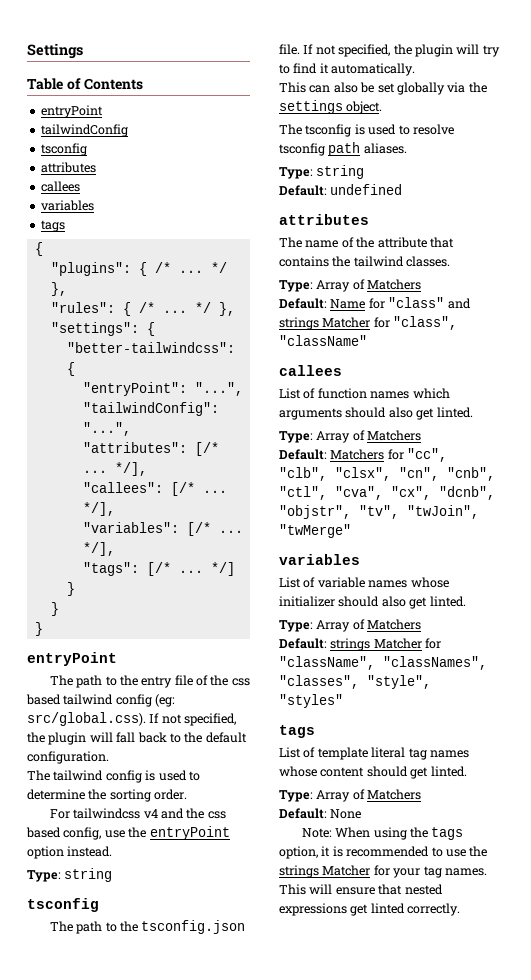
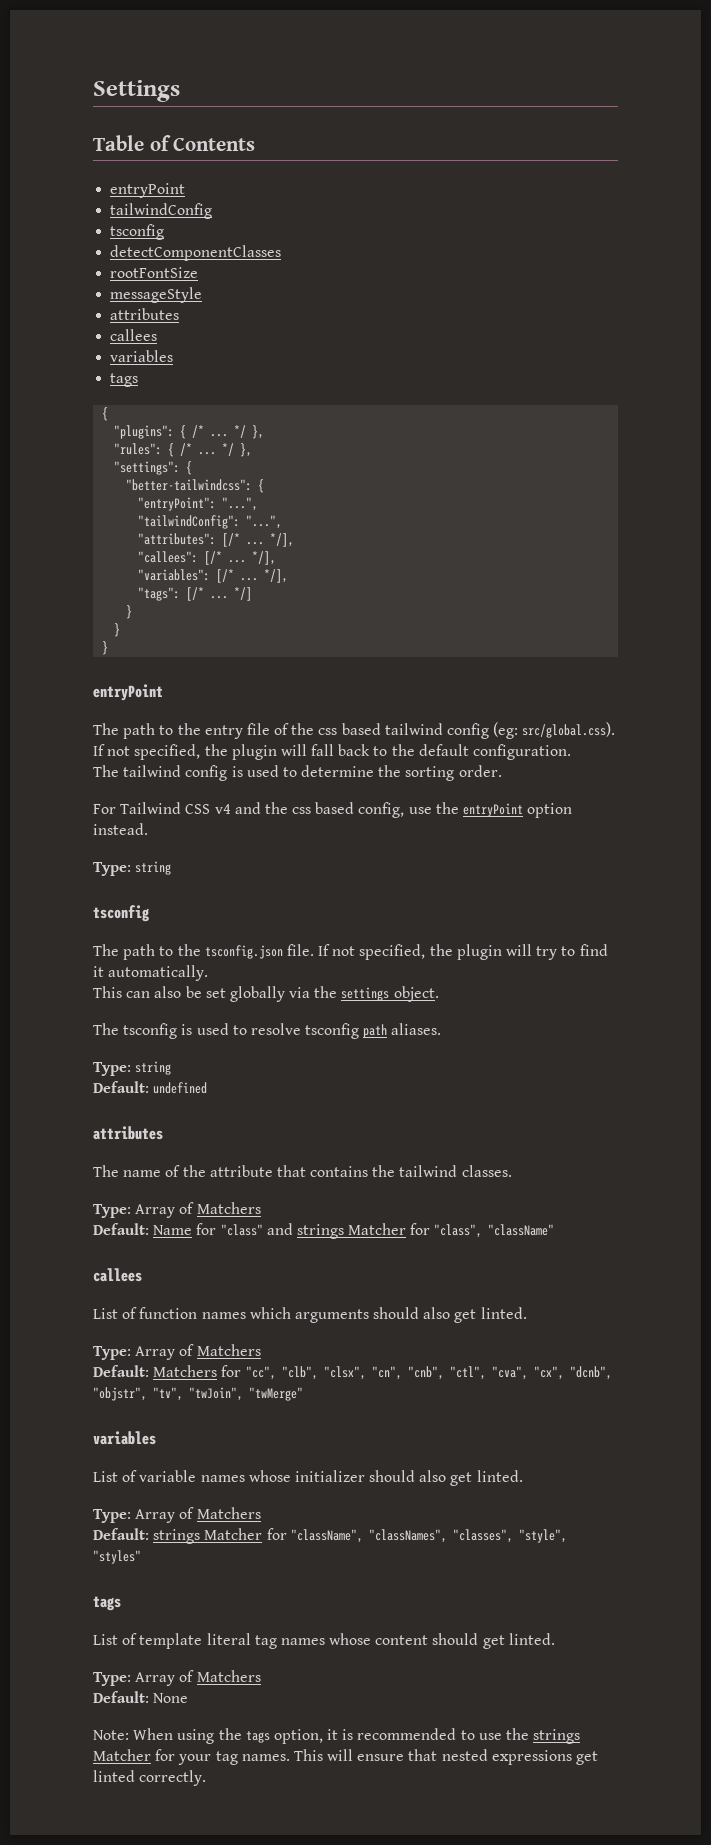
(87, 149) none -> [110,245,282,261] [110,267,199,278] [110,287,203,303] // detectComponentClasses // rootFontSize // messageStyle
[73,808,141,819] tailwindcss -> [120,802,211,814] Tailwind CSS

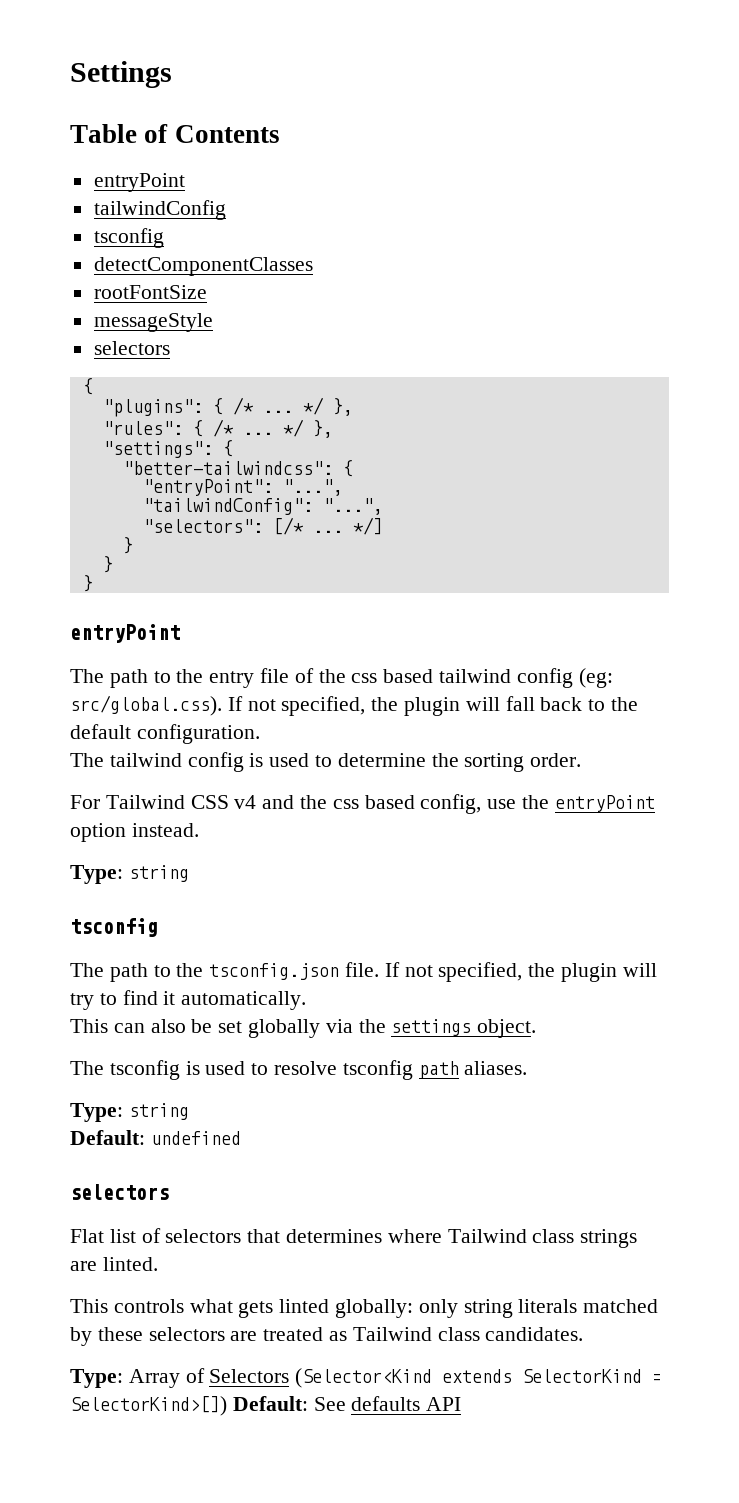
[110,308,180,320] [110,329,158,341] [110,350,174,362] [110,373,139,387] attributes // callees // variables // tags -> [93,341,170,355] selectors
[138,533,295,547] [138,551,277,565] [138,569,289,583] [138,587,181,601] "attributes": [/* ... */], // "callees": [/* ... */], // "variables": [/* ... */], // "tags": -> [142,519,263,533] "selectors":
[93,1126,163,1140] [93,1165,512,1177] [93,1202,261,1218] [93,1223,555,1239] [93,1268,142,1282] [93,1307,527,1323] [93,1344,261,1360] [93,1365,612,1380] [93,1387,303,1401] [93,1431,156,1445] [93,1470,523,1486] [93,1507,261,1523] [93,1528,567,1544] [93,1550,141,1564] [93,1596,121,1611] [93,1633,555,1649] [93,1670,261,1686] [93,1691,189,1703] [93,1728,581,1744] [93,1749,599,1765] [93,1770,207,1786] attributes // The name of the attribute that contains the tailwind classes. // Type: Array of Matchers // Default: Name for "class" and strings Matcher for "class", "className" // callees // List of function names which arguments should also get linted. // Type: Array of Matchers // Default: Matchers for "cc", "clb", "clsx", "cn", "cnb", "ctl", "cva", "cx", "dcnb", "objstr", "tv", "twJoin", "twMerge" // variables // List of variable names whose initializer should also get linted. // Type: Array of Matchers // Default: strings Matcher for "className", "classNames", "classes", "style", "styles" // tags // List of template literal tag names whose content should get linted. // Type: Array of Matchers // Default: None // Note: When using the tags option, it is recommended to use the strings Matcher for your tag names. This will ensure that nested expressions get linted correctly. -> [70,1184,169,1200] [70,1228,638,1248] [70,1257,158,1271] [70,1299,659,1318] [70,1327,584,1346] [70,1368,663,1388] [70,1396,462,1416] selectors // Flat list of selectors that determines where Tailwind class strings are linted. // This controls what gets linted globally: only string literals matched by these selectors are treated as Tailwind class candidates. // Type: Array of Selectors (Selector<Kind extends SelectorKind = SelectorKind>[]) Default: See defaults API

